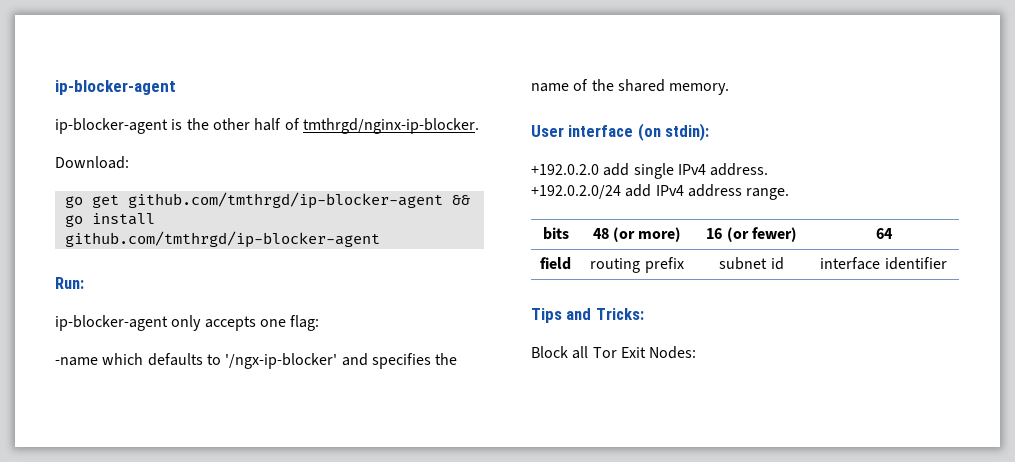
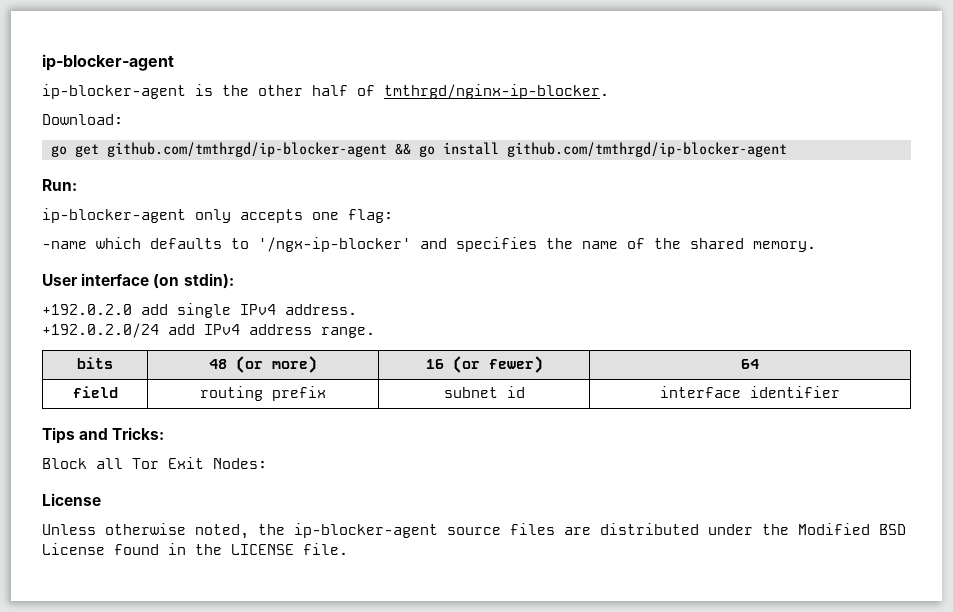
(697, 352) none -> [42,493,101,506] [42,523,906,539] [42,543,348,555] // License // Unless otherwise noted, the ip-blocker-agent source files are distributed under the Modified BSD License found in the LICENSE file.

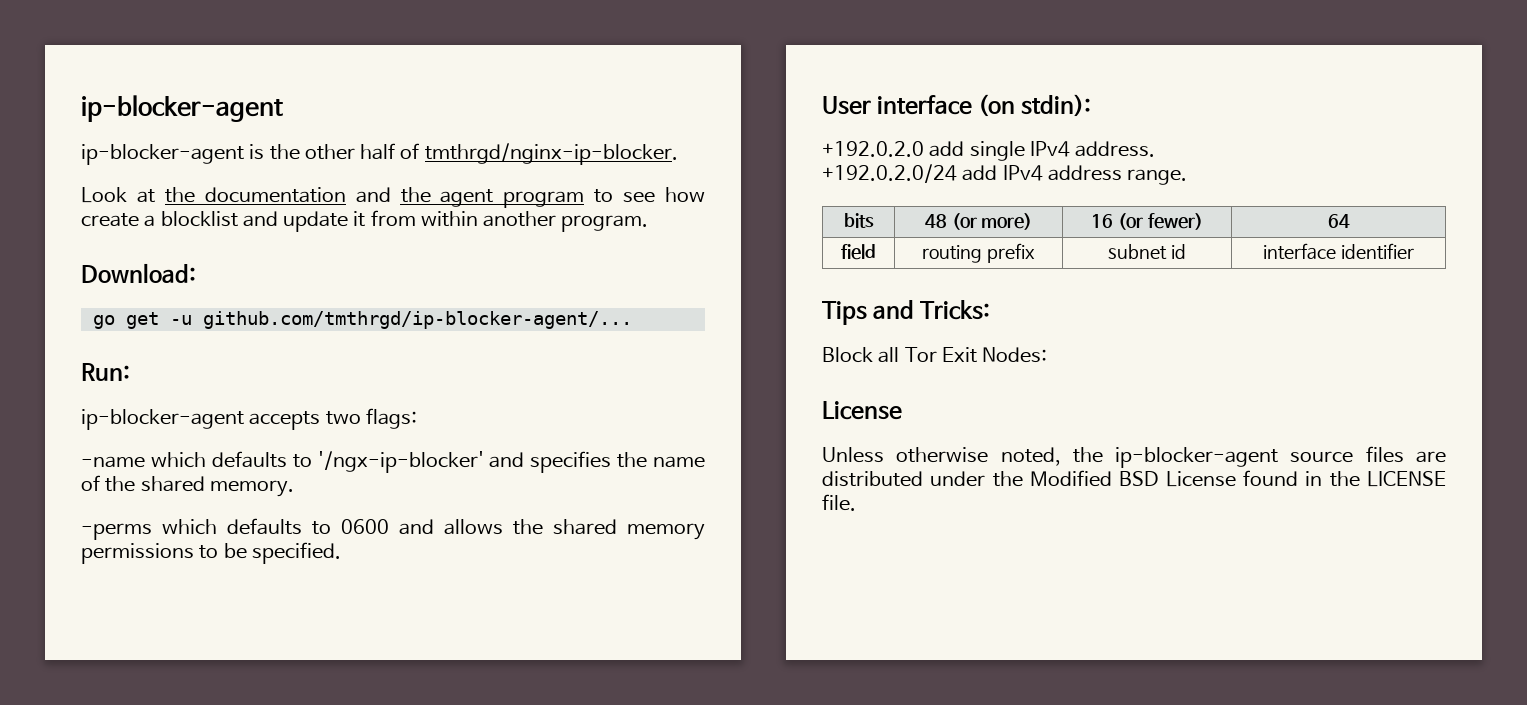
[42,114,123,125] [50,142,787,157] [42,179,77,191] [42,208,393,223] Download: // go get github.com/tmthrgd/ip-blocker-agent && go install github.com/tmthrgd/ip-blocker-agent // Run: // ip-blocker-agent only accepts one flag: -> [81,187,706,208] [81,210,649,232] [81,263,196,283] [92,311,632,329] [81,363,130,381] [81,408,417,430] Look at the documentation and the agent program to see how create a blocklist and update it from within another program. // Download: // go get -u github.com/tmthrgd/ip-blocker-agent/... // Run: // ip-blocker-agent accepts two flags:
(816, 246) none -> [81,518,705,540] [81,542,341,564] // -perms which defaults to 0600 and allows the shared memory permissions to be specified.

